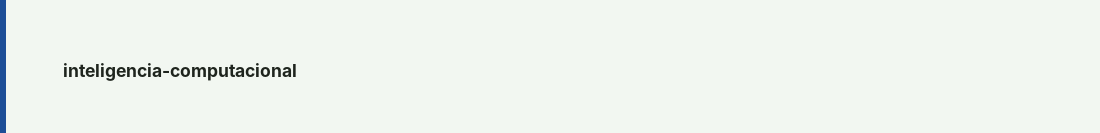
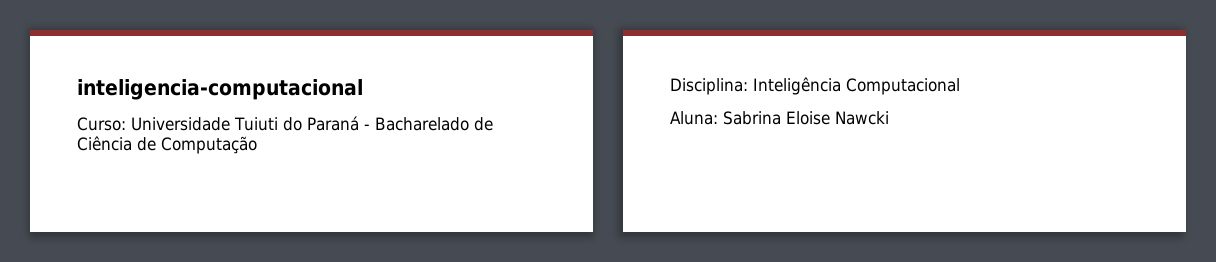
(297, 72) none -> [77,116,493,131] [77,136,257,154] [670,77,960,95] [670,111,889,125] // Curso: Universidade Tuiuti do Paraná - Bacharelado de Ciência de Computação // Disciplina: Inteligência Computacional // Aluna: Sabrina Eloise Nawcki

